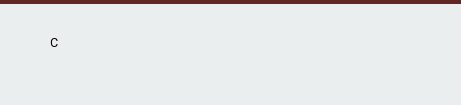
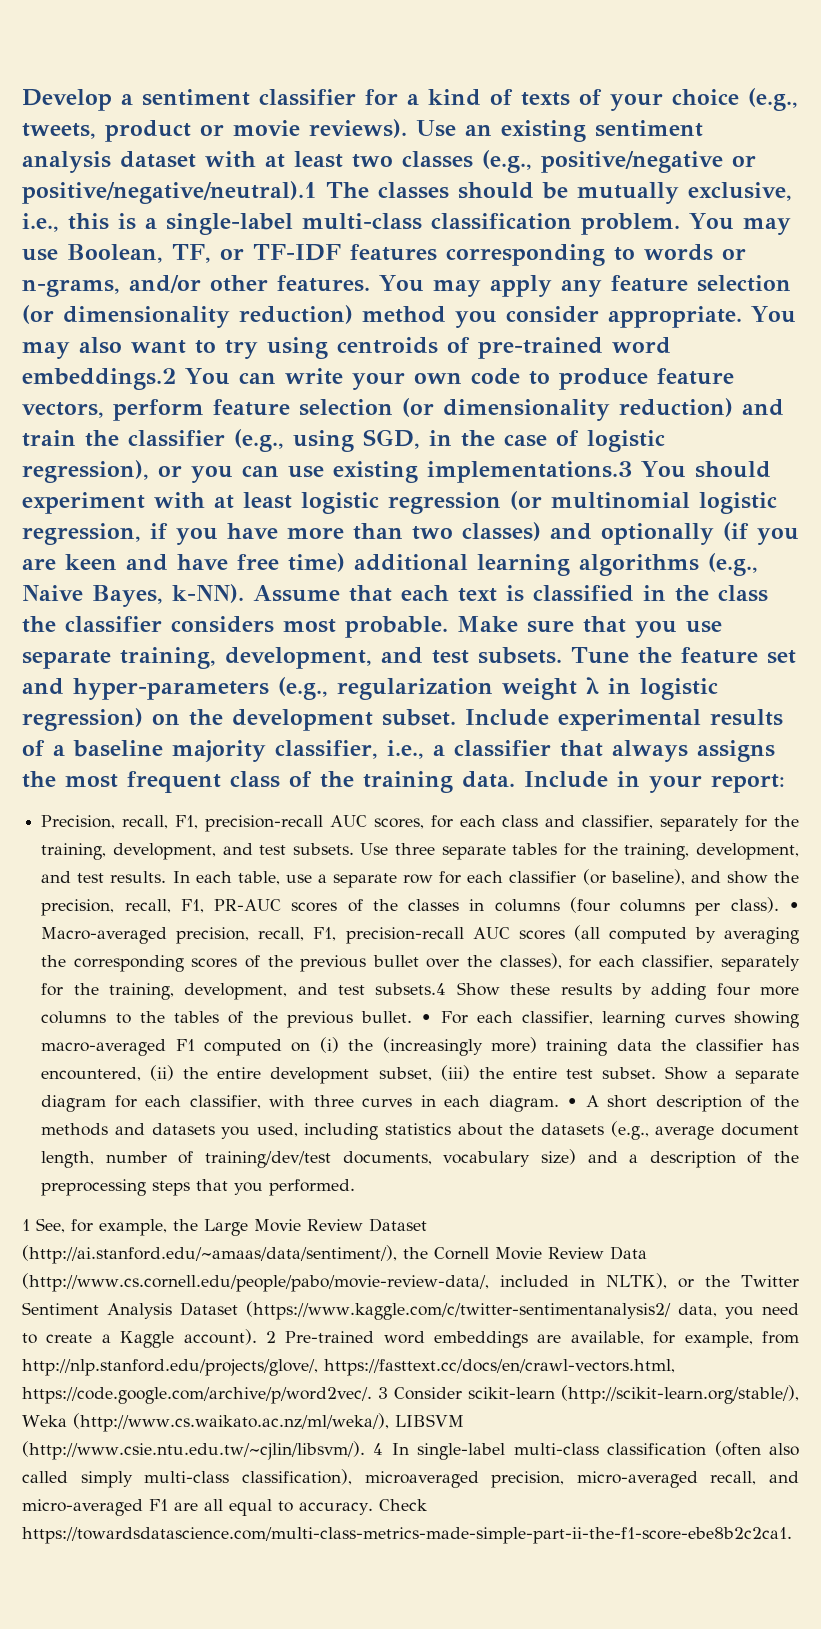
[50,38,58,47] C -> [22,88,798,111] [22,119,703,142] [22,150,756,173] [22,181,792,204] [22,213,791,235] [22,244,746,266] [22,275,791,297] [22,305,796,328] [22,337,671,359] [22,368,734,390] [22,398,784,421] [22,429,665,452] [22,460,771,483] [22,491,777,514] [22,522,799,545] [22,553,758,576] [22,584,768,607] [22,616,722,638] [22,647,796,669] [22,677,718,700] [22,708,783,731] [22,740,775,762] [22,771,785,793] [41,815,799,832] [41,843,799,860] [41,869,800,888] [41,897,799,916] [41,925,800,944] [41,953,800,972] [41,982,800,1000] [41,1011,799,1028] [41,1037,800,1056] [41,1065,799,1084] [41,1095,799,1112] [41,1121,800,1140] [41,1149,800,1168] [41,1179,356,1196] [22,1218,427,1236] [22,1245,647,1264] [22,1273,800,1292] [22,1301,799,1320] [22,1329,799,1348] [22,1359,675,1376] [22,1385,799,1404] [22,1413,464,1432] [22,1441,799,1460] [22,1469,799,1488] [22,1499,427,1516] [22,1527,792,1544] Develop a sentiment classifier for a kind of texts of your choice (e.g., tweets, product or movie reviews). Use an existing sentiment analysis dataset with at least two classes (e.g., positive/negative or positive/negative/neutral).1 The classes should be mutually exclusive, i.e., this is a single-label multi-class classification problem. You may use Boolean, TF, or TF-IDF features corresponding to words or n-grams, and/or other features. You may apply any feature selection (or dimensionality reduction) method you consider appropriate. You may also want to try using centroids of pre-trained word embeddings.2 You can write your own code to produce feature vectors, perform feature selection (or dimensionality reduction) and train the classifier (e.g., using SGD, in the case of logistic regression), or you can use existing implementations.3 You should experiment with at least logistic regression (or multinomial logistic regression, if you have more than two classes) and optionally (if you are keen and have free time) additional learning algorithms (e.g., Naive Bayes, k-NN). Assume that each text is classified in the class the classifier considers most probable. Make sure that you use separate training, development, and test subsets. Tune the feature set and hyper-parameters (e.g., regularization weight λ in logistic regression) on the development subset. Include experimental results of a baseline majority classifier, i.e., a classifier that always assigns the most frequent class of the training data. Include in your report: // Precision, recall, F1, precision-recall AUC scores, for each class and classifier, separately for the training, development, and test subsets. Use three separate tables for the training, development, and test results. In each table, use a separate row for each classifier (or baseline), and show the precision, recall, F1, PR-AUC scores of the classes in columns (four columns per class). • Macro-averaged precision, recall, F1, precision-recall AUC scores (all computed by averaging the corresponding scores of the previous bullet over the classes), for each classifier, separately for the training, development, and test subsets.4 Show these results by adding four more columns to the tables of the previous bullet. • For each classifier, learning curves showing macro-averaged F1 computed on (i) the (increasingly more) training data the classifier has encountered, (ii) the entire development subset, (iii) the entire test subset. Show a separate diagram for each classifier, with three curves in each diagram. • A short description of the methods and datasets you used, including statistics about the datasets (e.g., average document length, number of training/dev/test documents, vocabulary size) and a description of the preprocessing steps that you performed. // 1 See, for example, the Large Movie Review Dataset (http://ai.stanford.edu/~amaas/data/sentiment/), the Cornell Movie Review Data (http://www.cs.cornell.edu/people/pabo/movie-review-data/, included in NLTK), or the Twitter Sentiment Analysis Dataset (https://www.kaggle.com/c/twitter-sentimentanalysis2/ data, you need to create a Kaggle account). 2 Pre-trained word embeddings are available, for example, from http://nlp.stanford.edu/projects/glove/, https://fasttext.cc/docs/en/crawl-vectors.html, https://code.google.com/archive/p/word2vec/. 3 Consider scikit-learn (http://scikit-learn.org/stable/), Weka (http://www.cs.waikato.ac.nz/ml/weka/), LIBSVM (http://www.csie.ntu.edu.tw/~cjlin/libsvm/). 4 In single-label multi-class classification (often also called simply multi-class classification), microaveraged precision, micro-averaged recall, and micro-averaged F1 are all equal to accuracy. Check https://towardsdatascience.com/multi-class-metrics-made-simple-part-ii-the-f1-score-ebe8b2c2ca1.

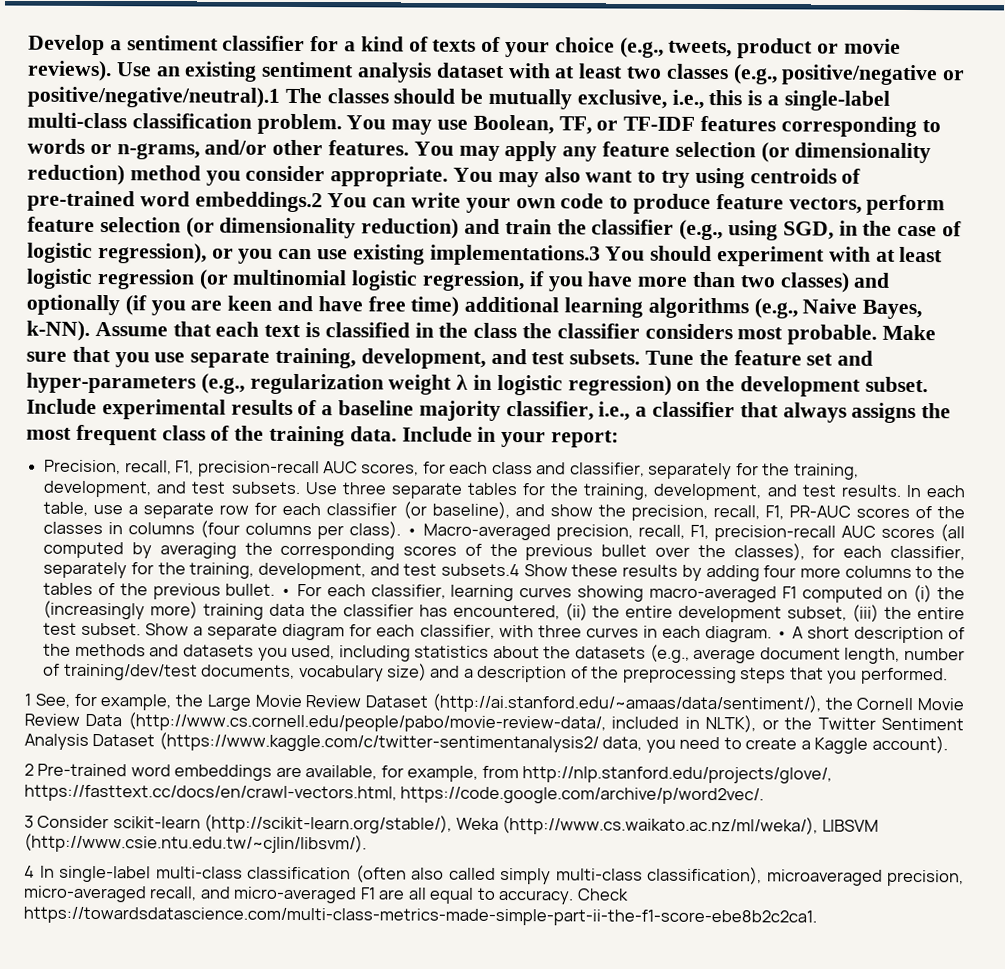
(257, 1337) none -> (948, 744) //
(372, 1395) none -> (765, 795) //
(365, 1450) none -> (367, 843) //

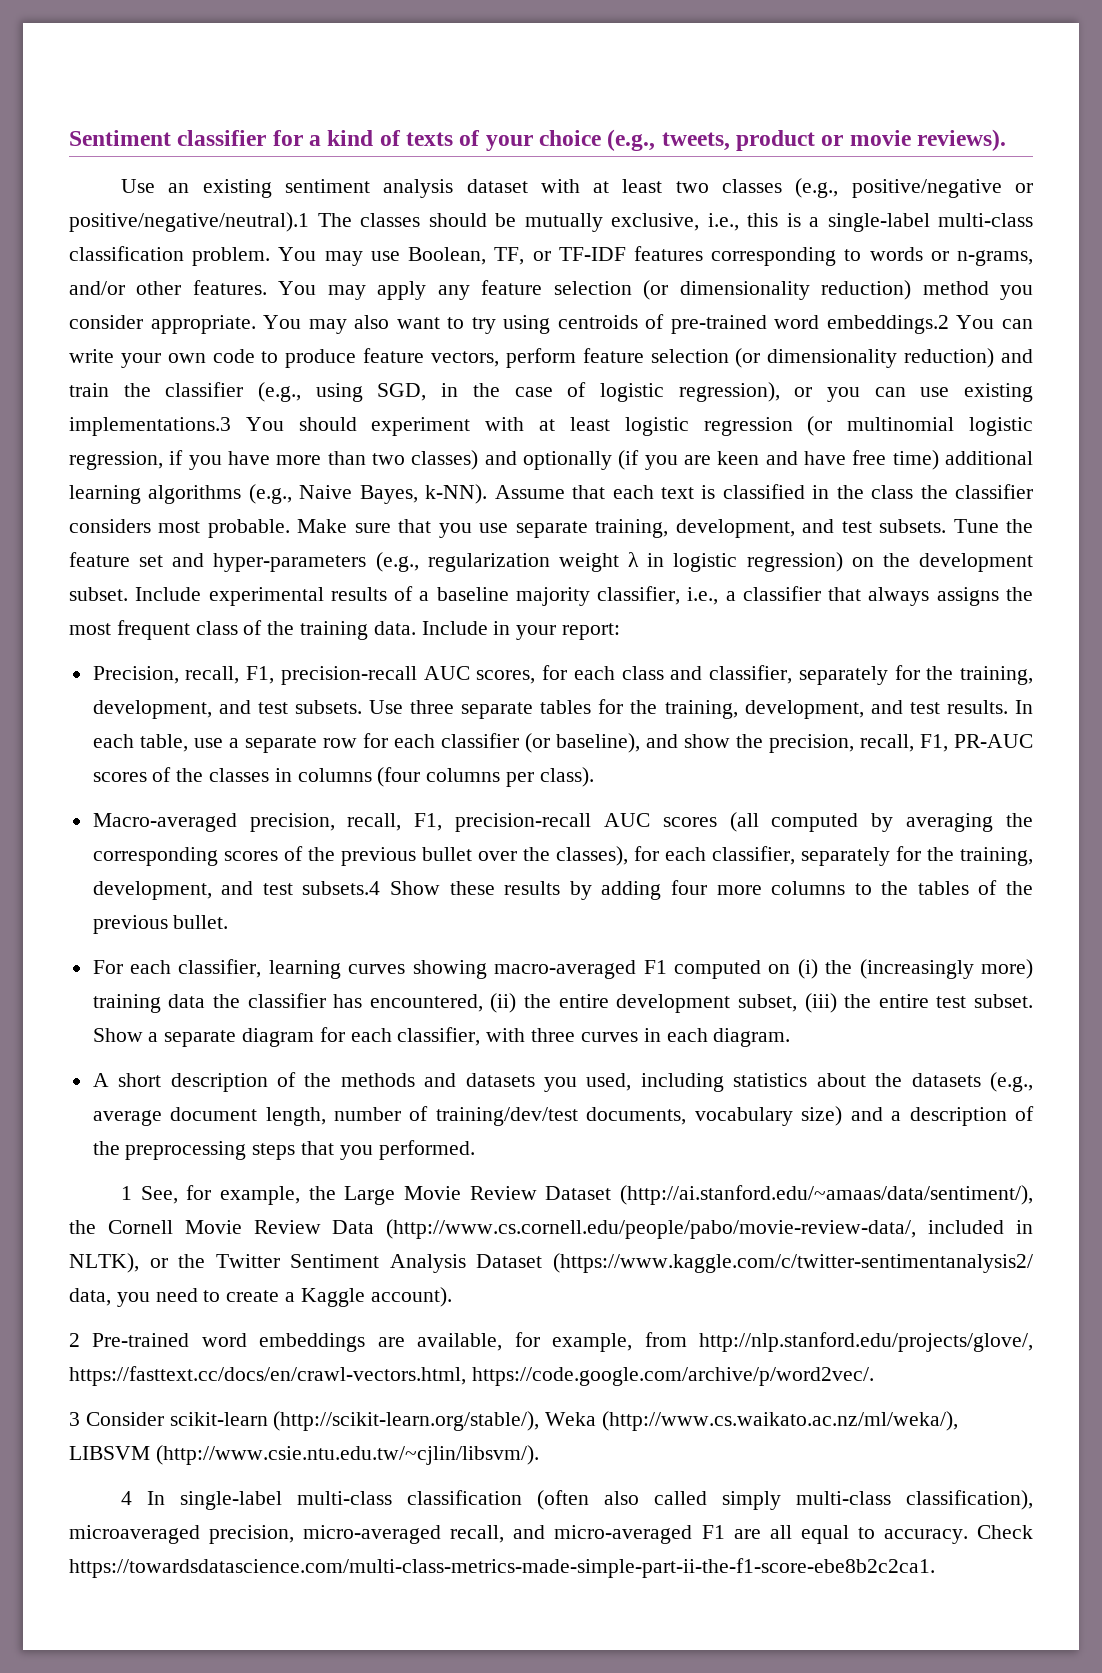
[28,34,219,56] Develop a sentiment -> [69,130,171,146] Sentiment
(112, 71) none -> (1007, 140) //
[406,528,419,536] • -> (594, 777) //
[280,588,293,596] • -> (229, 922) //
[775,631,788,639] • -> (791, 1037) //

